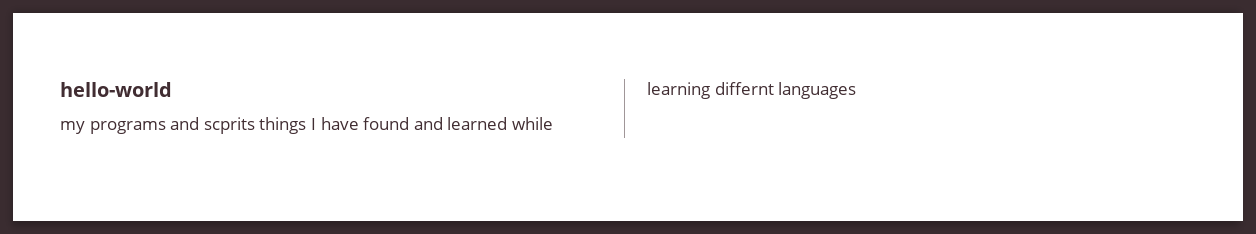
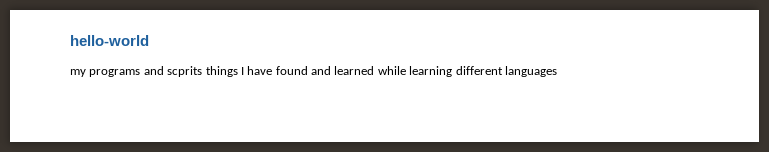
[714,82,774,95] differnt -> [455,66,503,75] different

